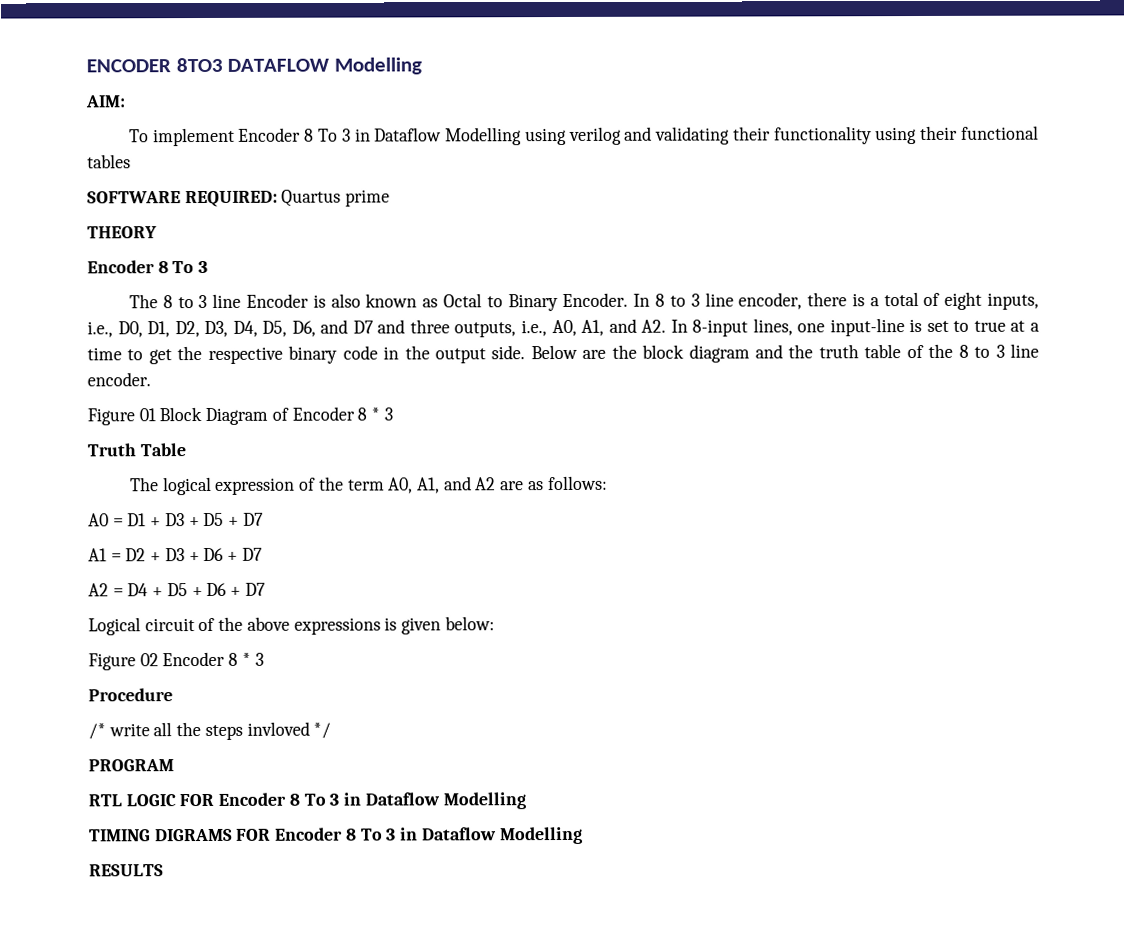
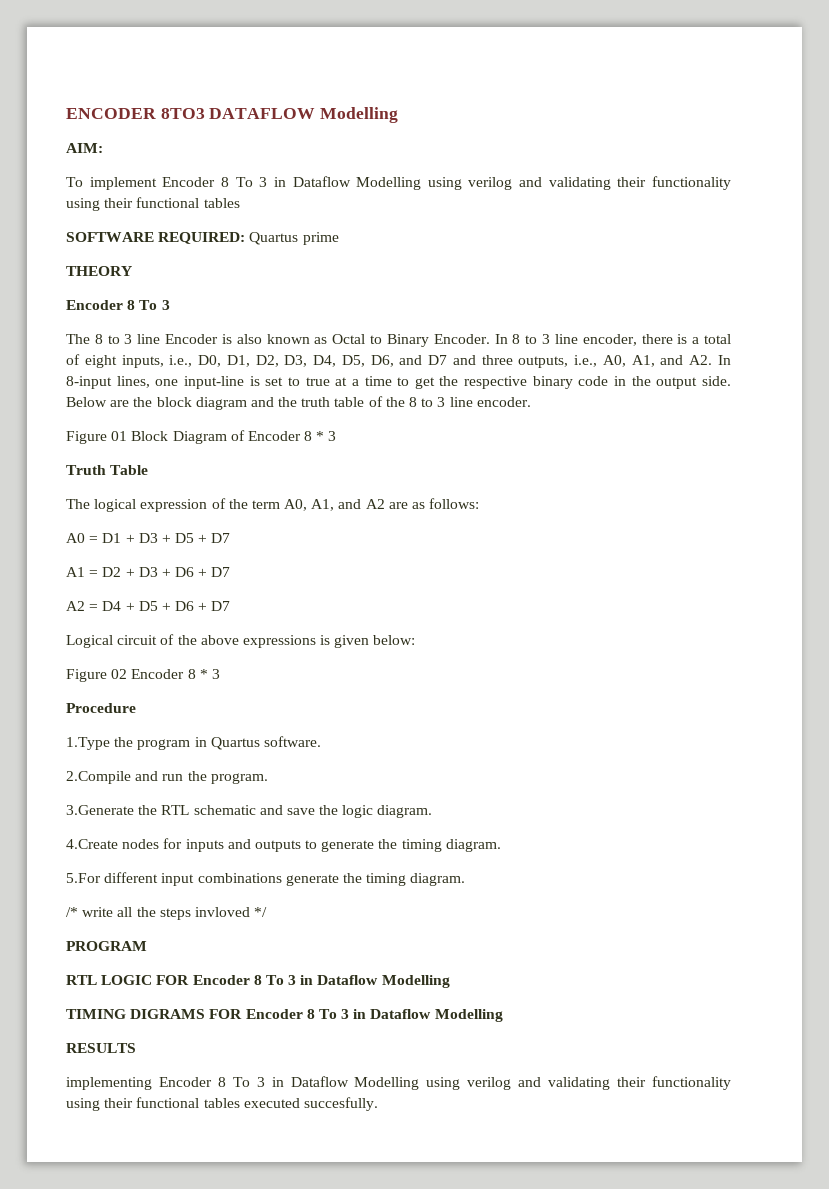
(173, 695) none -> [66,736,321,750] [66,771,268,784] [66,805,433,818] [66,838,501,852] [66,872,466,886] // 1.Type the program in Quartus software. // 2.Compile and run the program. // 3.Generate the RTL schematic and save the logic diagram. // 4.Create nodes for inputs and outputs to generate the timing diagram. // 5.For different input combinations generate the timing diagram.
(164, 870) none -> [66,1076,731,1090] [66,1097,378,1111] // implementing Encoder 8 To 3 in Dataflow Modelling using verilog and validating their functionality using their functional tables executed succesfully.

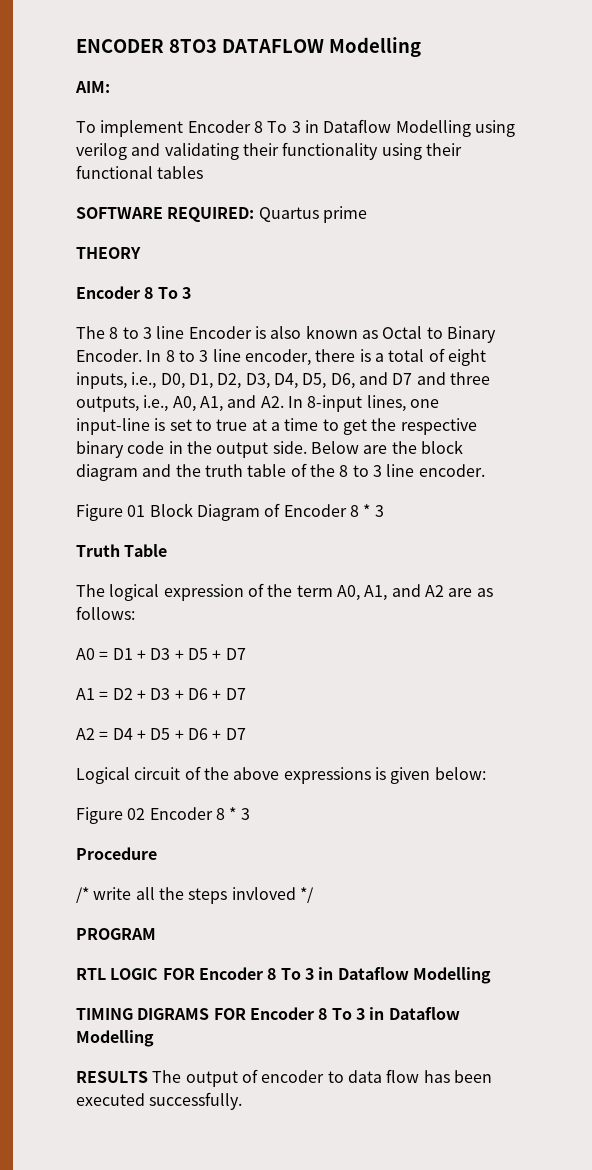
[66,736,321,750] [66,771,268,784] [66,805,433,818] [66,838,501,852] [66,872,466,886] // 1.Type the program in Quartus software. // 2.Compile and run the program. // 3.Generate the RTL schematic and save the logic diagram. // 4.Create nodes for inputs and outputs to generate the timing diagram. // 5.For different input combinations generate the timing diagram. -> (157, 853) none
[66,1076,731,1090] [66,1097,378,1111] // implementing Encoder 8 To 3 in Dataflow Modelling using verilog and validating their functionality using their functional tables executed succesfully. -> [152,1069,492,1087] [76,1092,243,1110] The output of encoder to data flow has been executed successfully.

